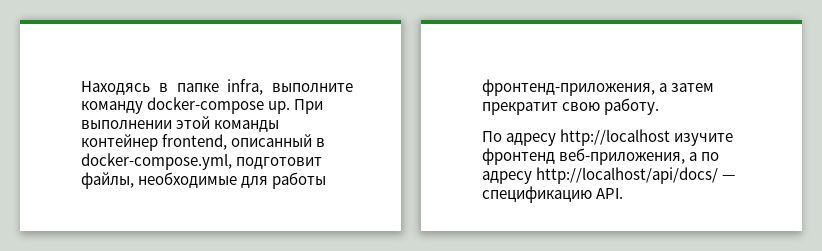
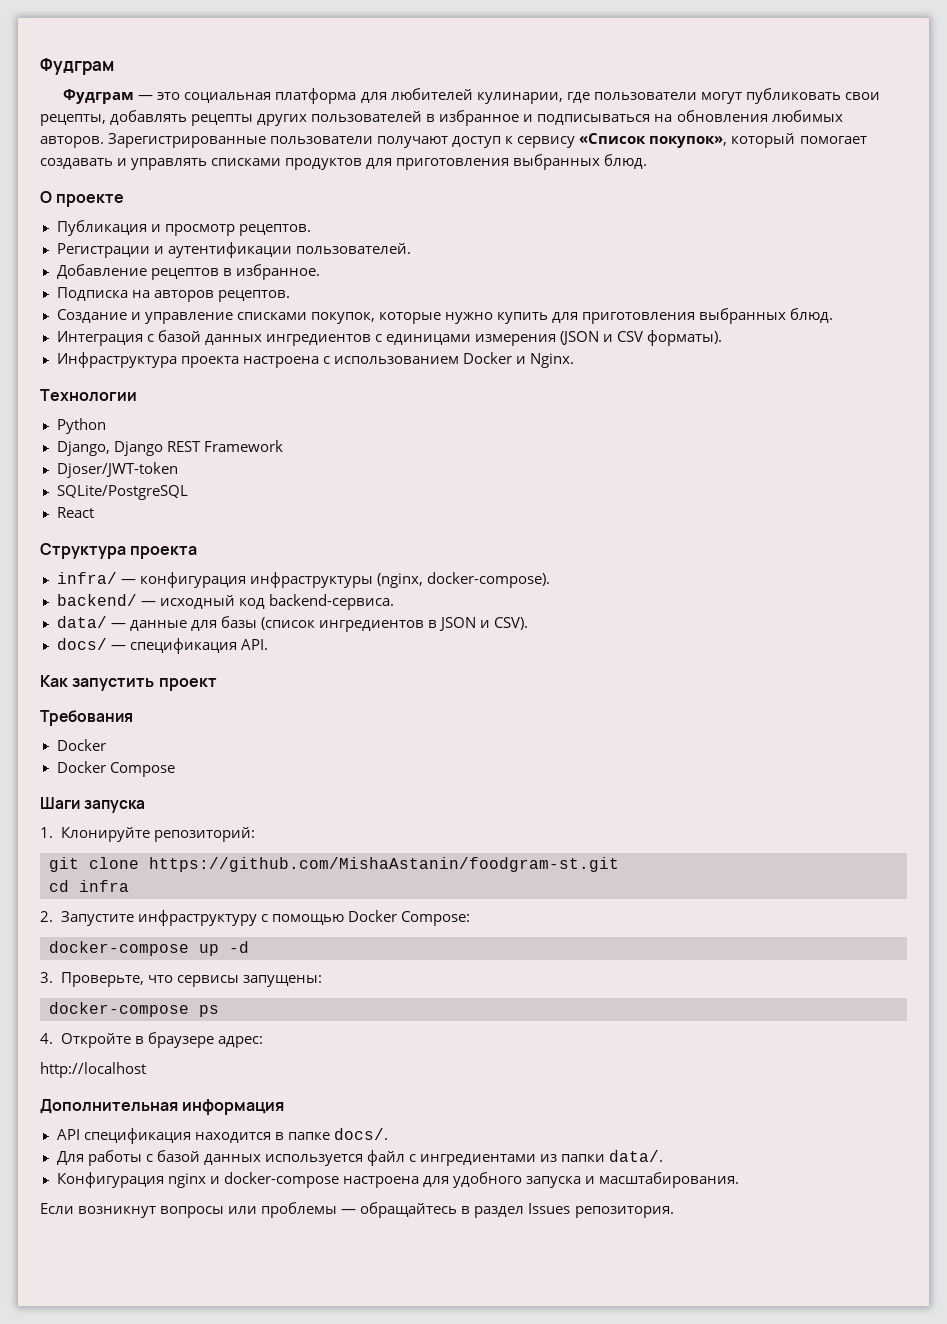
[81,79,353,95] [81,97,324,114] [81,116,280,132] [81,134,326,151] [81,153,323,170] [81,172,327,189] [482,79,715,96] [482,98,660,115] [482,129,734,146] [482,148,720,165] [482,167,736,184] [482,186,624,203] Находясь в папке infra, выполните команду docker-compose up. При выполнении этой команды контейнер frontend, описанный в docker-compose.yml, подготовит файлы, необходимые для работы фронтенд-приложения, а затем прекратит свою работу. // По адресу http://localhost изучите фронтенд веб-приложения, а по адресу http://localhost/api/docs/ — спецификацию API. -> [40,58,114,75] [63,88,880,104] [40,110,843,126] [40,133,867,148] [40,154,648,170] [40,191,125,207] [56,220,311,236] [56,242,411,258] [56,264,320,280] [56,287,290,302] [56,308,834,324] [56,330,723,346] [56,352,574,368] [40,389,137,402] [56,418,106,434] [56,440,283,456] [56,462,178,478] [56,485,188,500] [56,507,94,518] [40,543,198,559] [56,572,550,588] [56,594,394,610] [56,616,528,632] [56,638,268,654] [40,675,217,691] [40,710,133,726] [56,739,106,751] [56,761,175,777] [40,797,146,813] [40,827,255,842] [49,857,619,872] [49,880,129,892] [40,910,470,926] [49,941,249,956] [40,972,322,987] [49,1002,219,1017] [40,1032,263,1048] [40,1062,146,1078] [40,1099,285,1115] [56,1128,388,1144] [56,1150,664,1166] [56,1172,739,1188] [40,1202,674,1218] Фудграм // Фудграм — это социальная платформа для любителей кулинарии, где пользователи могут публиковать свои рецепты, добавлять рецепты других пользователей в избранное и подписываться на обновления любимых авторов. Зарегистрированные пользователи получают доступ к сервису «Список покупок», который помогает создавать и управлять списками продуктов для приготовления выбранных блюд. // О проекте // Публикация и просмотр рецептов. // Регистрации и аутентификации пользователей. // Добавление рецептов в избранное. // Подписка на авторов рецептов. // Создание и управление списками покупок, которые нужно купить для приготовления выбранных блюд. // Интеграция с базой данных ингредиентов с единицами измерения (JSON и CSV форматы). // Инфраструктура проекта настроена с использованием Docker и Nginx. // Технологии // Python // Django, Django REST Framework // Djoser/JWT-token // SQLite/PostgreSQL // React // Структура проекта // infra/ — конфигурация инфраструктуры (nginx, docker-compose). // backend/ — исходный код backend-сервиса. // data/ — данные для базы (список ингредиентов в JSON и CSV). // docs/ — спецификация API. // Как запустить проект // Требования // Docker // Docker Compose // Шаги запуска // 1. Клонируйте репозиторий: // git clone https://github.com/MishaAstanin/foodgram-st.git // cd infra // 2. Запустите инфраструктуру с помощью Docker Compose: // docker-compose up -d // 3. Проверьте, что сервисы запущены: // docker-compose ps // 4. Откройте в браузере адрес: // http://localhost // Дополнительная информация // API спецификация находится в папке docs/. // Для работы с базой данных используется файл с ингредиентами из папки data/. // Конфигурация nginx и docker-compose настроена для удобного запуска и масштабирования. // Если возникнут вопросы или проблемы — обращайтесь в раздел Issues репозитория.

